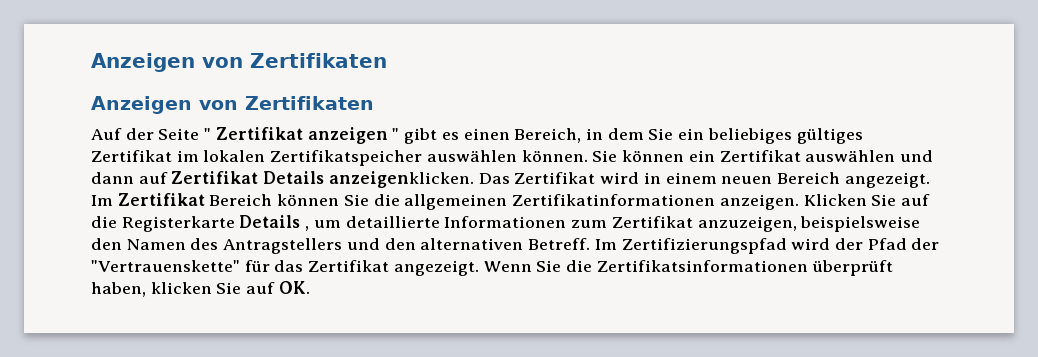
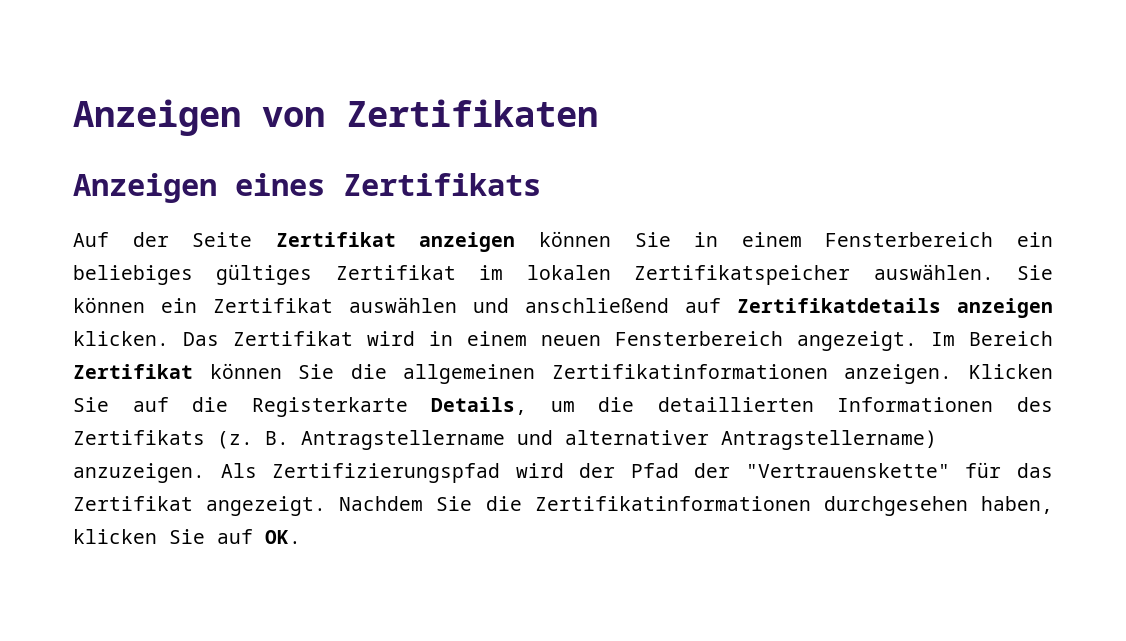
[199,96,374,110] von Zertifikaten -> [235,173,541,196] eines Zertifikats
[204,128,212,140] " -> (253, 239) none
[392,128,674,144] " gibt es einen Bereich, in dem Sie -> [539,231,994,247] können Sie in einem Fensterbereich
[426,150,588,162] auswählen können. -> [873,264,994,280] auswählen.
[91,171,474,188] dann auf Zertifikat Details anzeigenklicken. -> [525,298,1053,318] [73,331,169,346] anschließend auf Zertifikatdetails anzeigen klicken.
[776,172,840,184] Bereich -> [615,331,783,346] Fensterbereich
[117,193,273,206] Zertifikat Bereich -> [969,331,1053,346] [73,364,193,379] Bereich Zertifikat
[239,215,921,232] [91,238,617,254] Details , um detaillierte Informationen zum Zertifikat anzuzeigen, beispielsweise den Namen des Antragstellers und den alternativen Betreff. Im -> [431,397,1053,415] [73,430,937,450] [73,463,257,483] Details, um die detaillierten Informationen des Zertifikats (z. B. Antragstellername und alternativer Antragstellername) anzuzeigen. Als
[483,260,893,276] Wenn Sie die Zertifikatsinformationen überprüft -> [339,496,968,516] Nachdem Sie die Zertifikatinformationen durchgesehen

